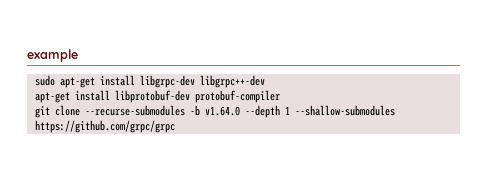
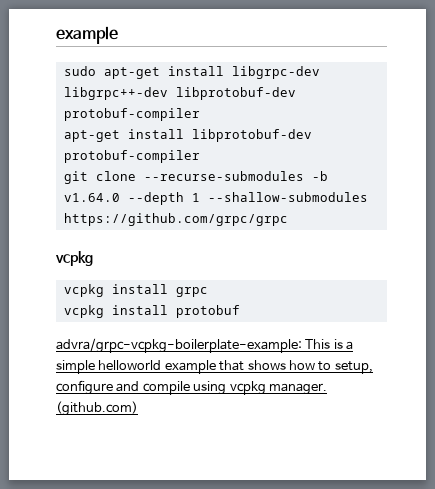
(265, 81) none -> [175,87,296,100] [63,108,200,121] libprotobuf-dev protobuf-compiler
(175, 126) none -> [55,251,93,266] [63,284,208,297] [63,305,240,318] [56,338,354,353] [56,360,373,374] [56,380,327,395] [56,401,138,416] // vcpkg // vcpkg install grpc // vcpkg install protobuf // advra/grpc-vcpkg-boilerplate-example: This is a simple helloworld example that shows how to setup, configure and compile using vcpkg manager. (github.com)

